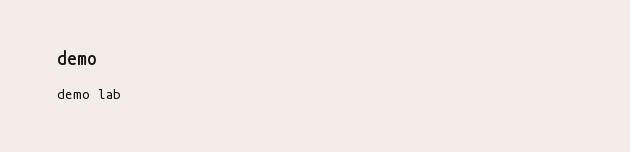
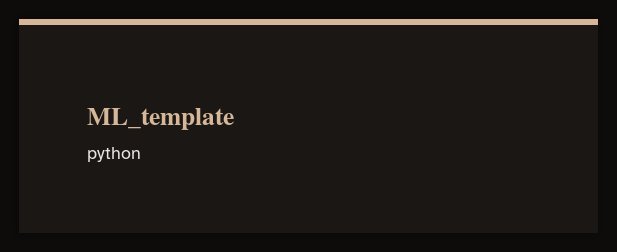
[57,50,97,65] [57,89,121,99] demo // demo lab -> [87,108,234,130] [87,147,141,162] ML_template // python

